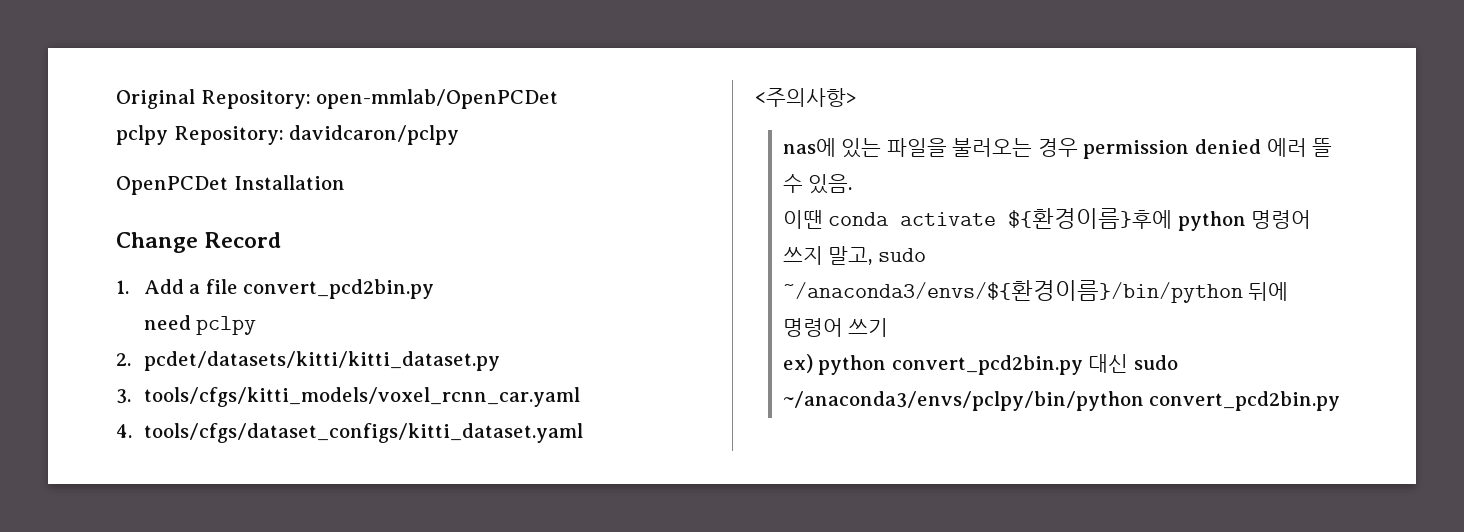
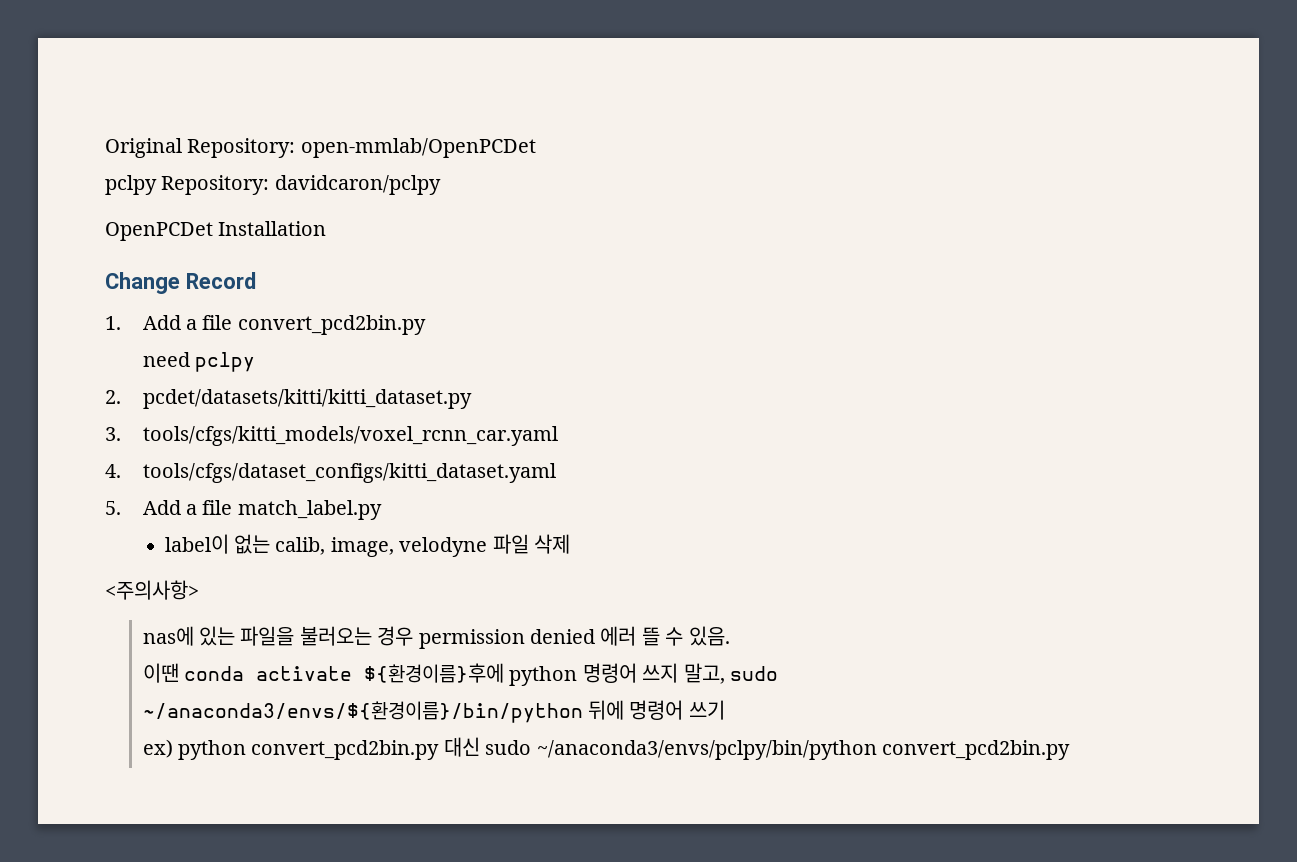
(583, 433) none -> [105,500,382,520] [164,534,570,557] // 5. Add a file match_label.py // label이 없는 calib, image, velodyne 파일 삭제

